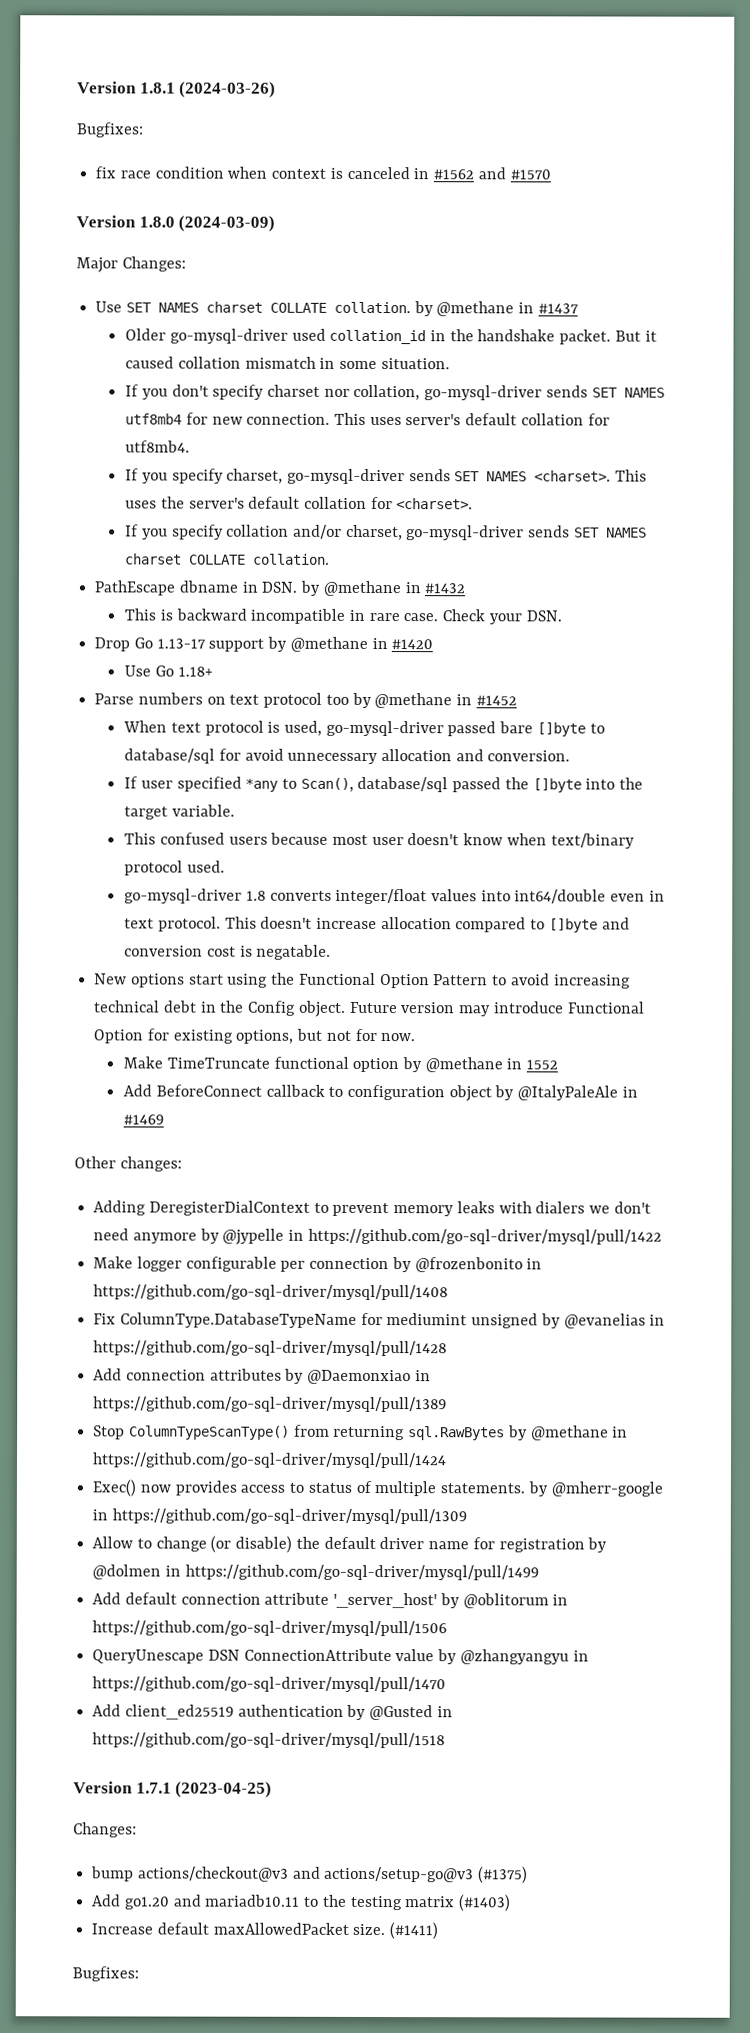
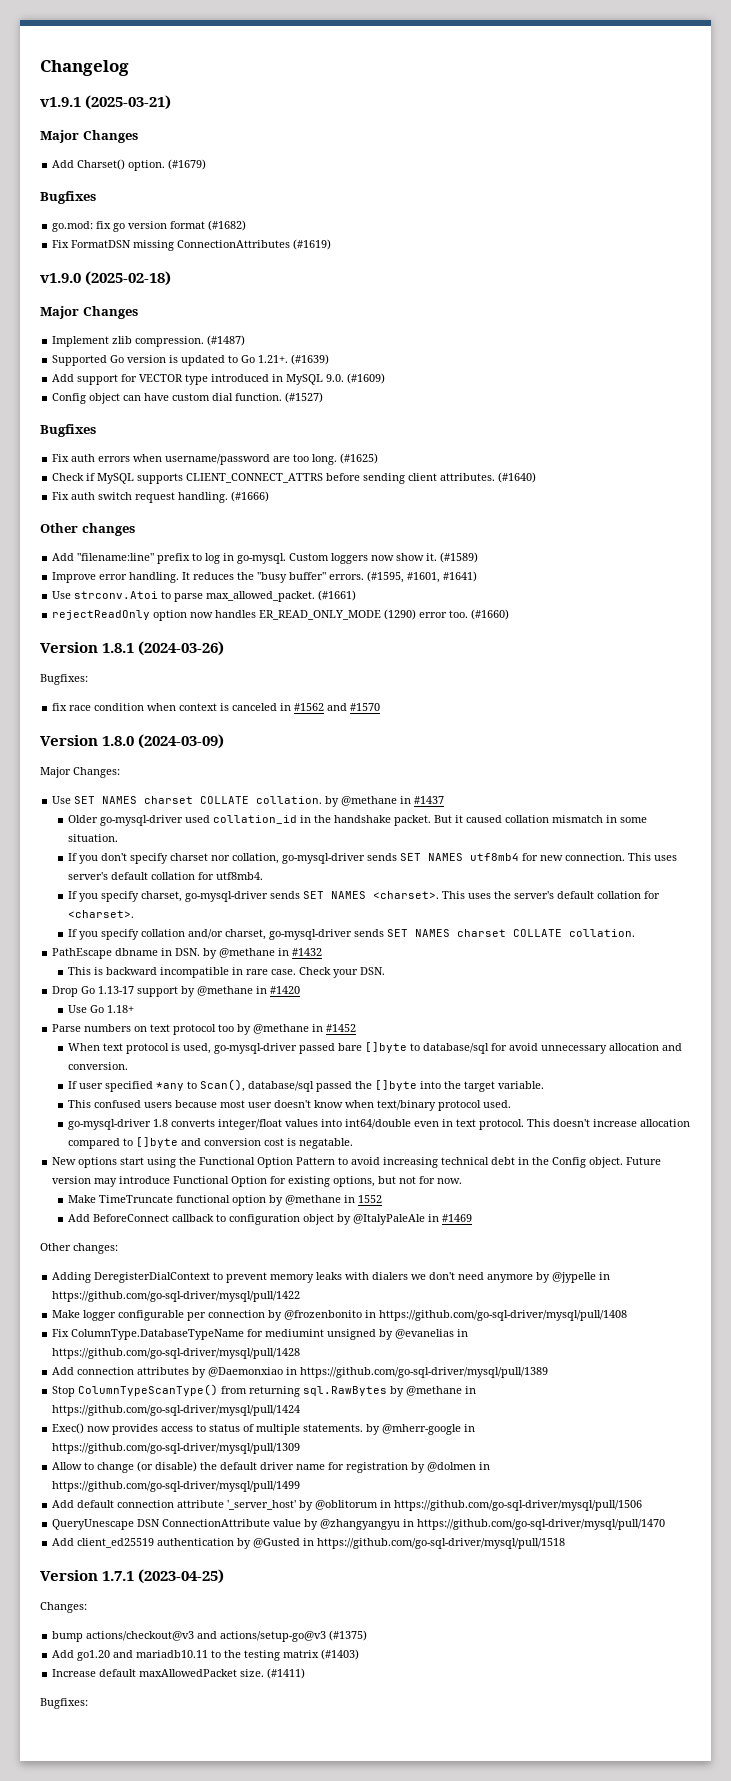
(77, 87) none -> [40,60,129,76] [40,95,172,110] [40,130,138,143] [52,159,207,171] [40,191,96,204] [52,220,247,232] [52,239,332,251] [40,271,172,286] [40,306,138,319] [52,335,246,347] [52,354,330,366] [52,373,386,385] [52,392,324,404] [40,424,96,437] [52,453,379,465] [52,472,537,484] [52,491,270,503] [40,523,135,536] [52,552,479,564] [52,571,478,583] [52,590,357,602] [52,609,510,621] Changelog // v1.9.1 (2025-03-21) // Major Changes // Add Charset() option. (#1679) // Bugfixes // go.mod: fix go version format (#1682) // Fix FormatDSN missing ConnectionAttributes (#1619) // v1.9.0 (2025-02-18) // Major Changes // Implement zlib compression. (#1487) // Supported Go version is updated to Go 1.21+. (#1639) // Add support for VECTOR type introduced in MySQL 9.0. (#1609) // Config object can have custom dial function. (#1527) // Bugfixes // Fix auth errors when username/password are too long. (#1625) // Check if MySQL supports CLIENT_CONNECT_ATTRS before sending client attributes. (#1640) // Fix auth switch request handling. (#1666) // Other changes // Add "filename:line" prefix to log in go-mysql. Custom loggers now show it. (#1589) // Improve error handling. It reduces the "busy buffer" errors. (#1595, #1601, #1641) // Use strconv.Atoi to parse max_allowed_packet. (#1661) // rejectReadOnly option now handles ER_READ_ONLY_MODE (1290) error too. (#1660) //

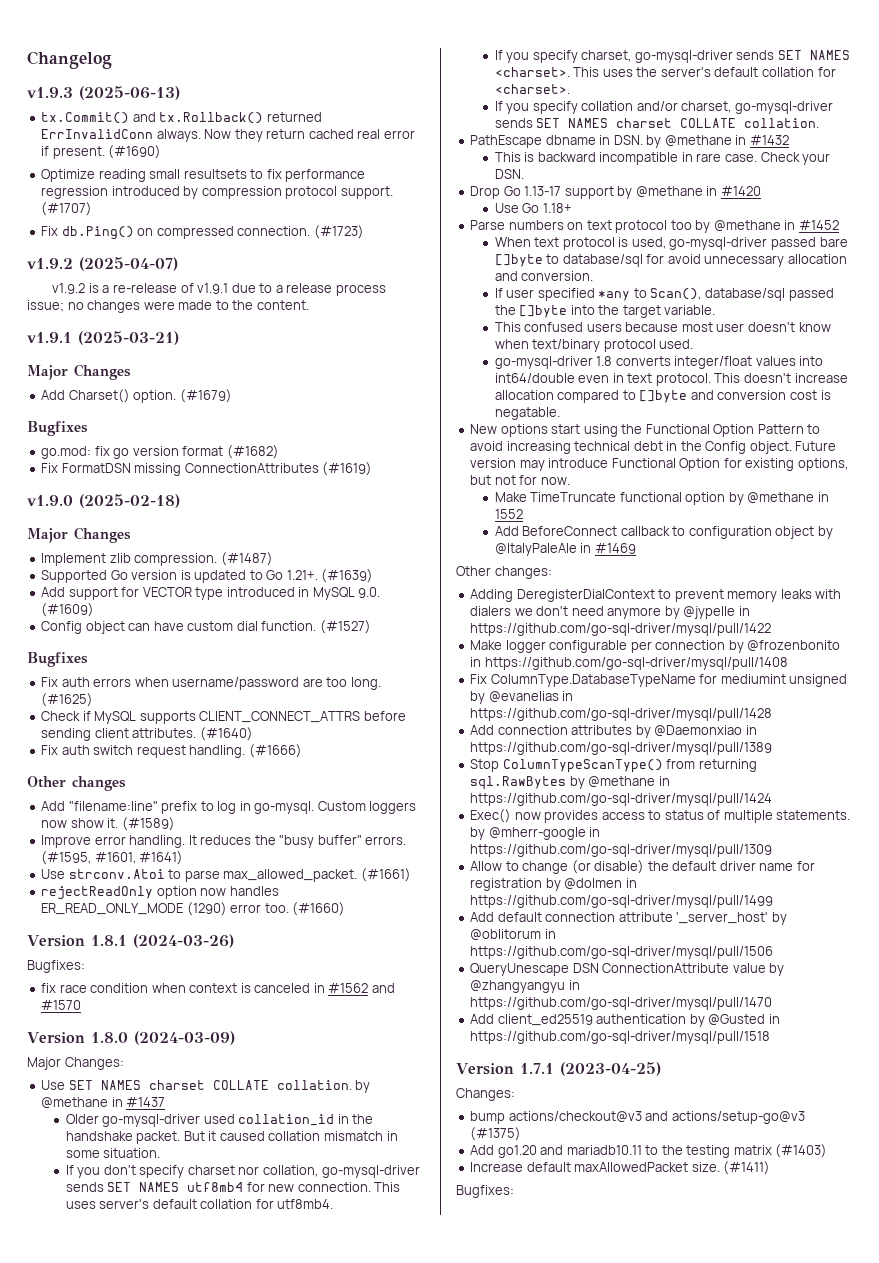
(129, 68) none -> [27,86,180,100] [41,112,322,124] [41,129,415,142] [41,145,162,159] [41,169,366,182] [41,186,393,199] [41,202,93,216] [41,225,364,240] [27,257,178,271] [52,283,386,296] [27,300,309,313] // v1.9.3 (2025-06-13) // tx.Commit() and tx.Rollback() returned ErrInvalidConn always. Now they return cached real error if present. (#1690) // Optimize reading small resultsets to fix performance regression introduced by compression protocol support. (#1707) // Fix db.Ping() on compressed connection. (#1723) // v1.9.2 (2025-04-07) // v1.9.2 is a re-release of v1.9.1 due to a release process issue; no changes were made to the content.

